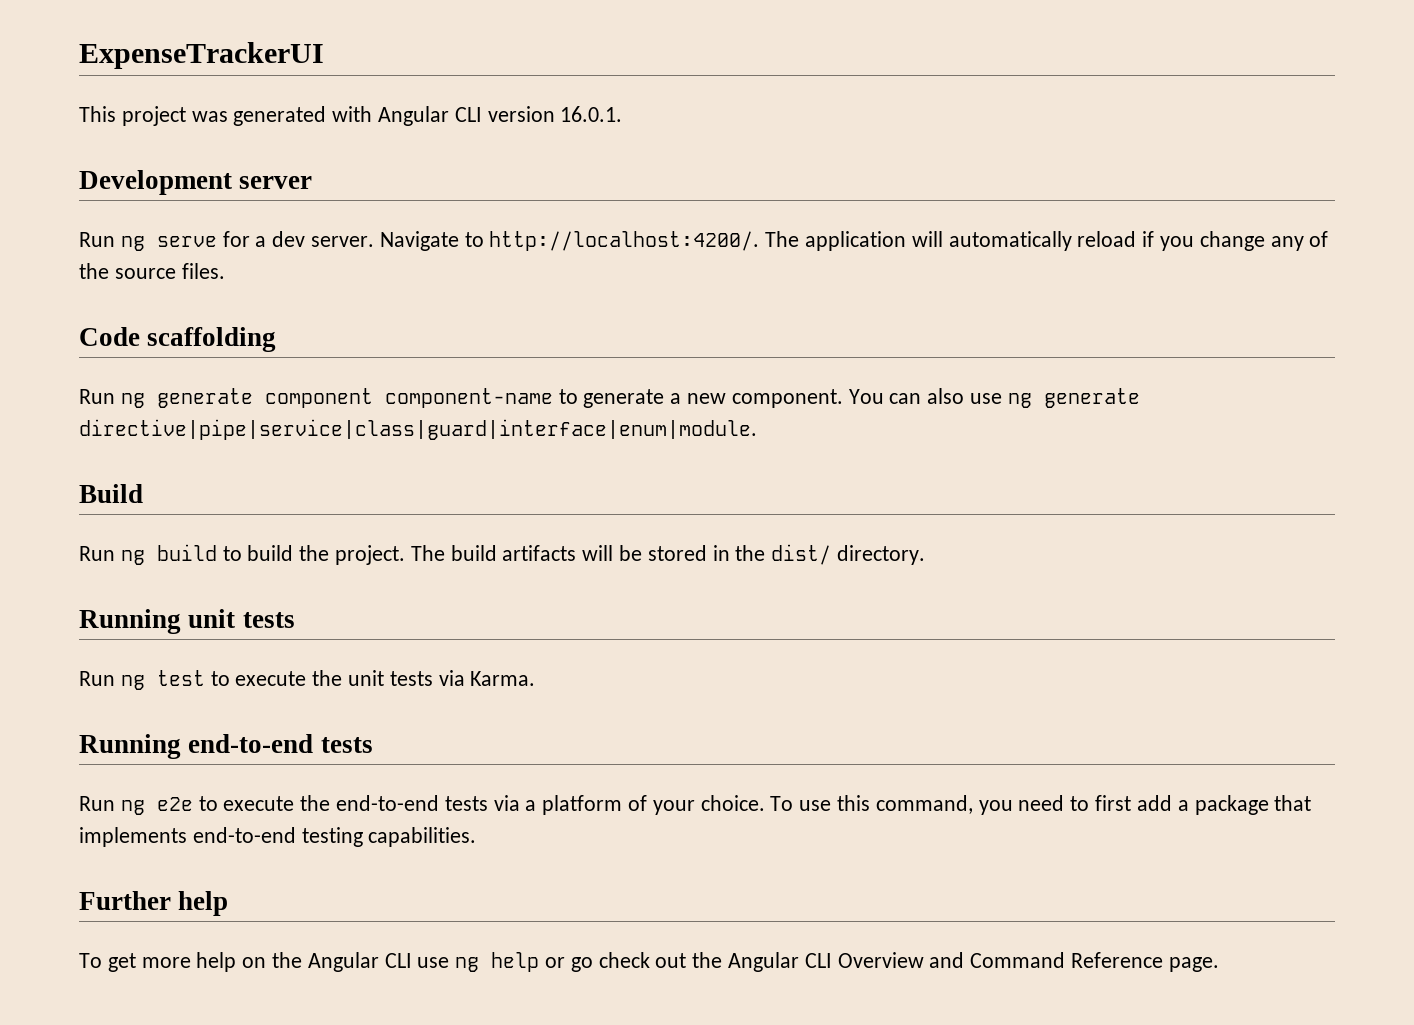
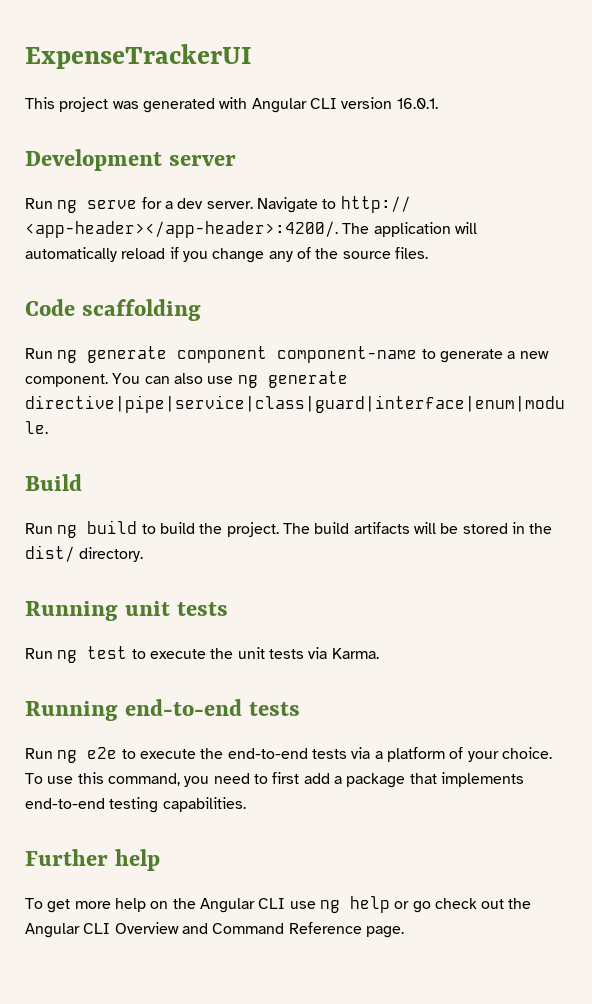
[489,231,760,251] http://localhost:4200/. -> [340,196,411,213] [25,221,338,238] http:// <app-header></app-header>:4200/.

